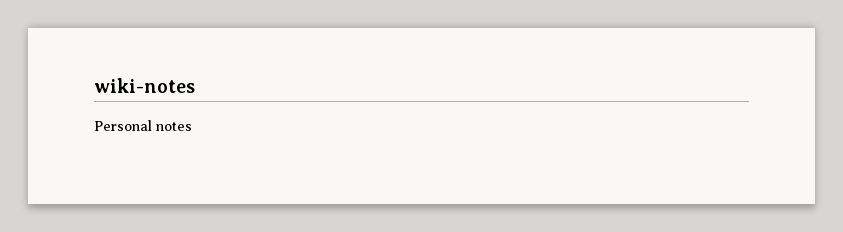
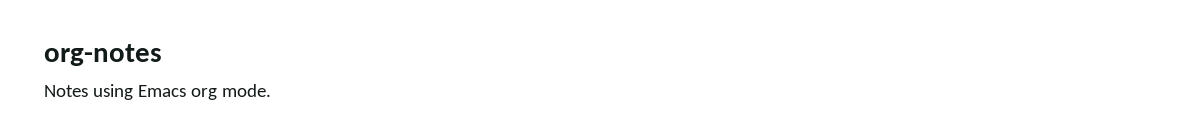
[94,78,195,93] [94,120,192,131] wiki-notes // Personal notes -> [44,44,162,66] [44,84,271,100] org-notes // Notes using Emacs org mode.

